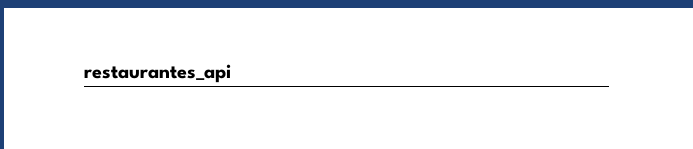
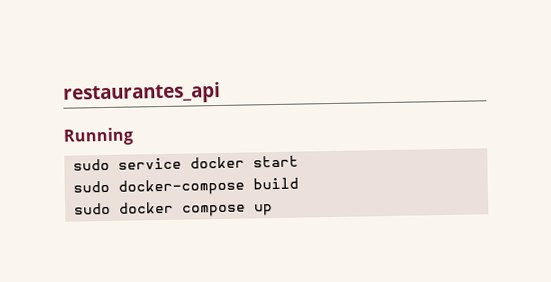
(231, 73) none -> [63,127,134,146] [73,155,299,171] [73,177,299,196] [74,201,273,217] // Running // sudo service docker start // sudo docker-compose build // sudo docker compose up

